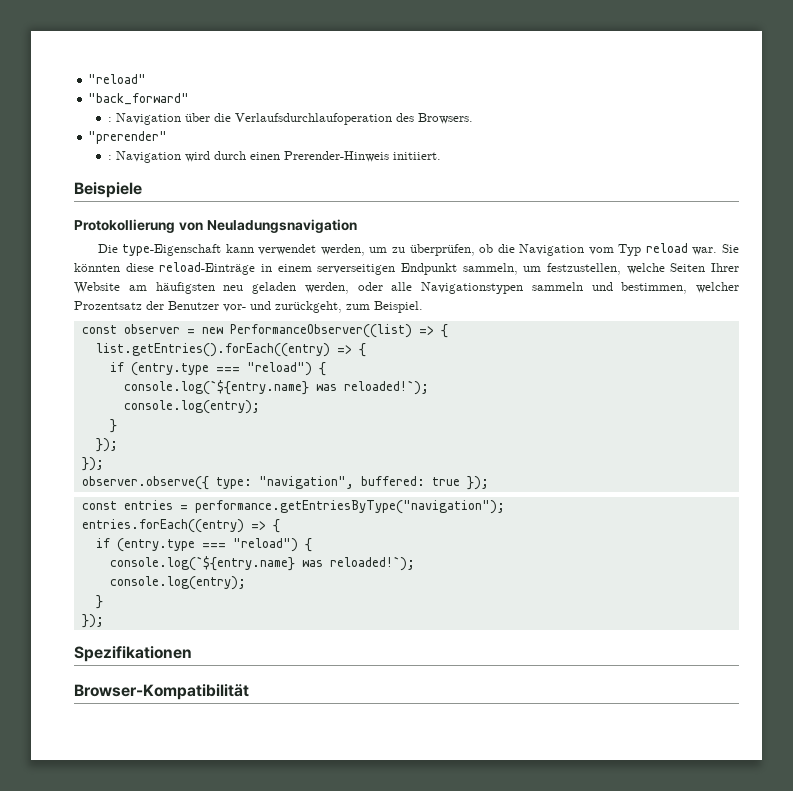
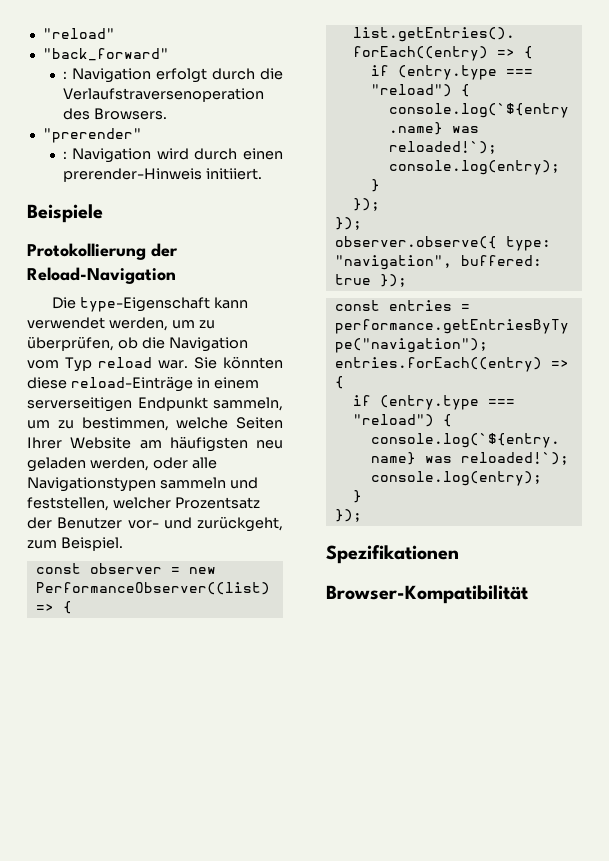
[184,113,392,125] über die Verlaufsdurchlaufoperation -> [155,68,283,83] [62,88,264,102] erfolgt durch die Verlaufstraversenoperation
[283,151,389,162] Prerender-Hinweis -> [62,168,202,182] prerender-Hinweis
[178,219,357,233] von Neuladungsnavigation -> [151,243,178,257] [27,267,176,284] der Reload-Navigation
[547,263,621,275] festzustellen, -> [57,417,169,431] zu bestimmen,
[621,282,688,294] bestimmen, -> [27,497,109,511] feststellen,

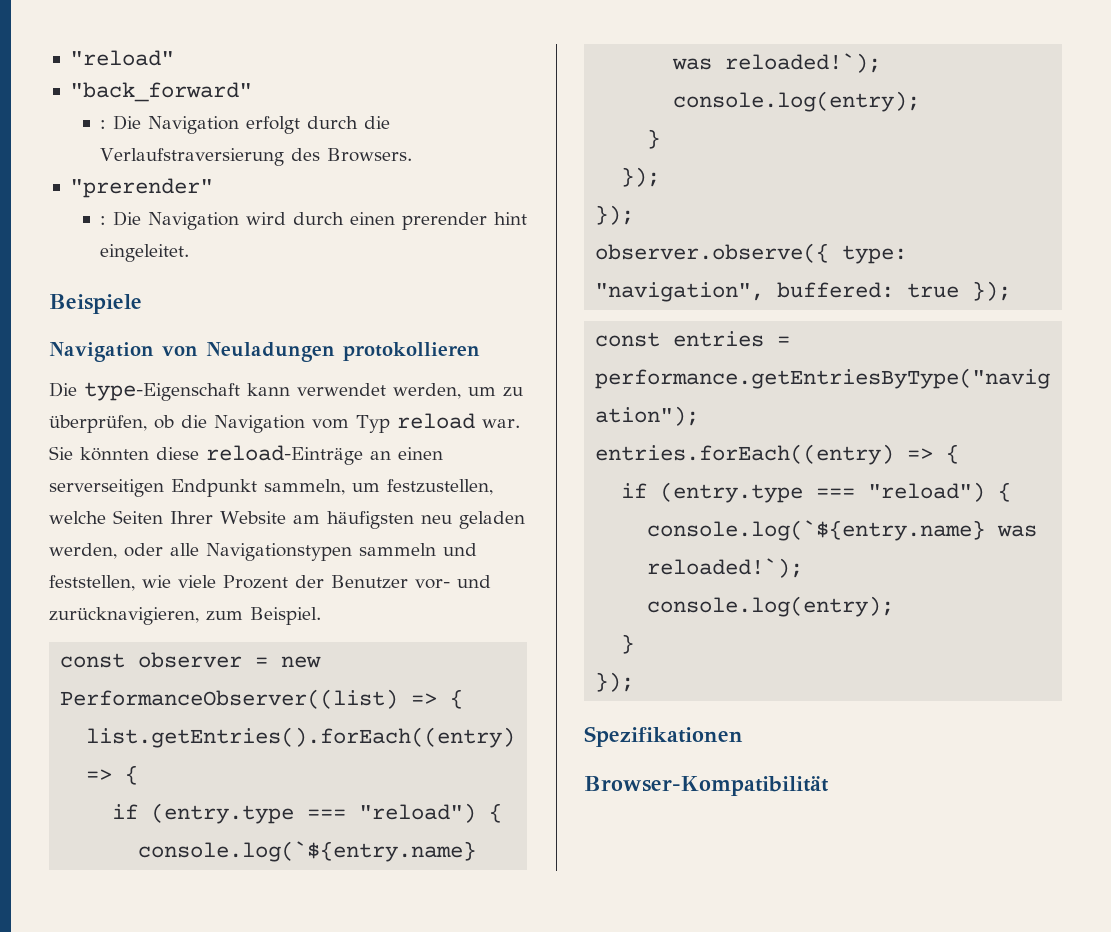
(67, 75) none -> [112,115,141,130] Die
[62,88,264,102] Verlaufstraversenoperation -> [99,148,284,166] Verlaufstraversierung
(67, 155) none -> [112,211,141,226] Die
[62,168,262,182] [27,204,103,223] [27,243,178,260] [27,267,176,284] prerender-Hinweis initiiert. // Beispiele // Protokollierung der Reload-Navigation -> [401,212,527,230] [99,244,189,262] [49,294,142,314] [49,342,480,362] prerender hint eingeleitet. // Beispiele // Navigation von Neuladungen protokollieren
[196,377,259,389] in einem -> [370,447,443,460] an einen
[57,417,169,431] zu bestimmen, -> [387,479,493,495] festzustellen,
[112,497,260,509] welcher Prozentsatz -> [142,575,288,589] wie viele Prozent
[197,516,283,532] zurückgeht, -> [49,607,199,625] zurücknavigieren,

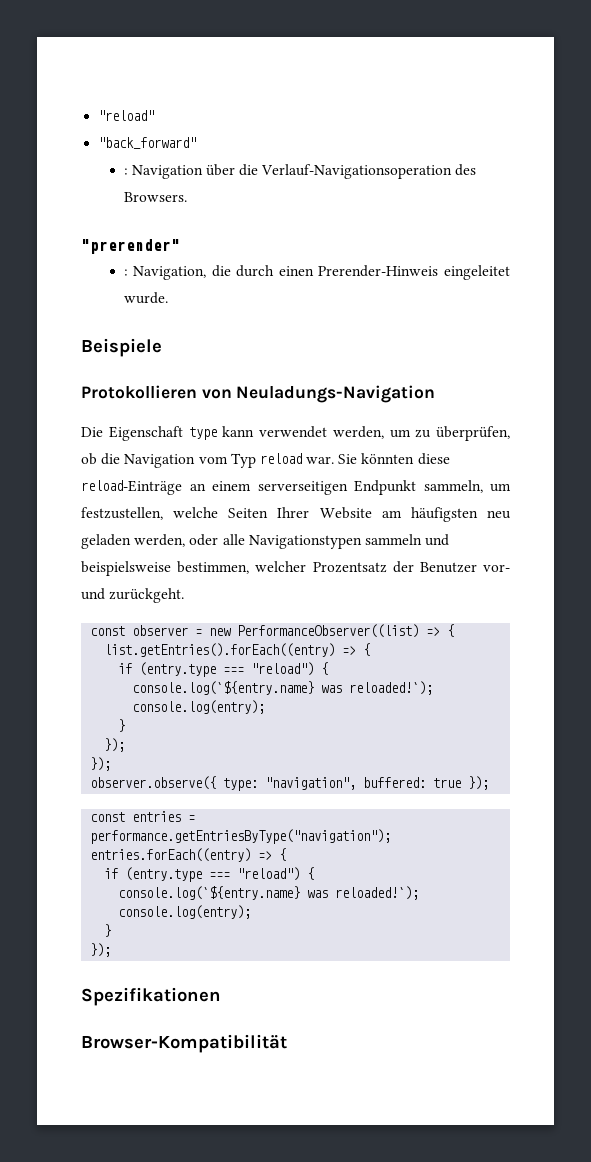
[112,115,390,134] [99,148,412,166] [69,178,213,198] [99,211,527,230] [99,244,189,262] [49,294,142,314] [49,342,480,362] [49,382,240,401] Die Navigation erfolgt durch die Verlaufstraversierung des Browsers. // "prerender" // : Die Navigation wird durch einen prerender hint eingeleitet. // Beispiele // Navigation von Neuladungen protokollieren // Die type-Eigenschaft -> [131,164,477,179] [123,192,187,202] [81,239,180,254] [123,265,511,280] [123,292,168,304] [81,338,162,357] [81,385,436,403] [81,426,217,441] Navigation über die Verlauf-Navigationsoperation des Browsers. // "prerender" // : Navigation, die durch einen Prerender-Hinweis eingeleitet wurde. // Beispiele // Protokollieren von Neuladungs-Navigation // Die Eigenschaft type
[398,447,443,460] einen -> [212,481,251,491] einem
[49,575,288,591] feststellen, wie viele Prozent -> [81,561,387,576] beispielsweise bestimmen, welcher Prozentsatz
[49,607,321,625] zurücknavigieren, zum Beispiel. -> [109,588,185,603] zurückgeht.

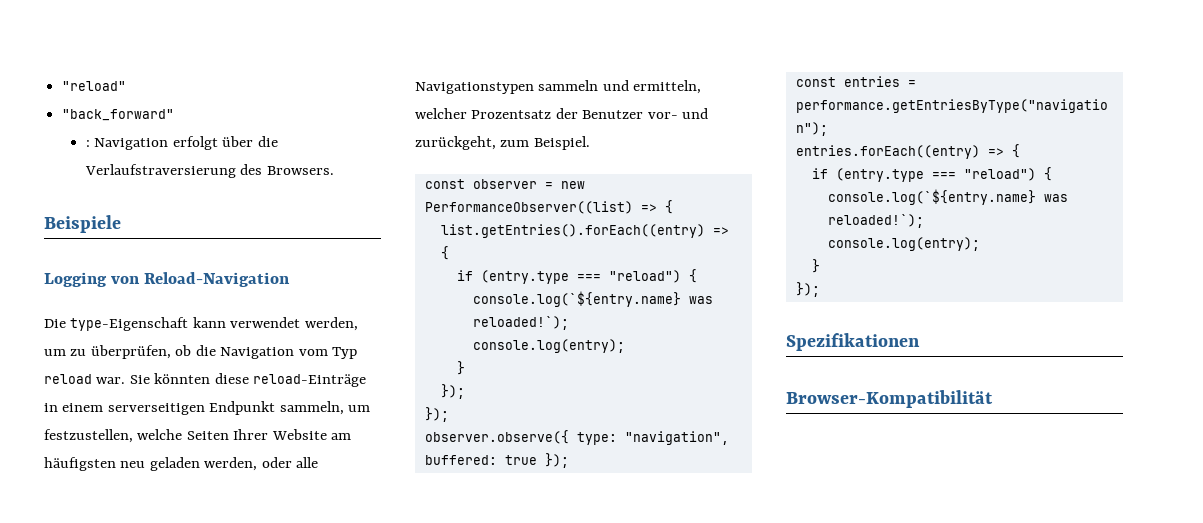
(203, 172) none -> [172,136,218,150] erfolgt
[261,164,453,179] Verlauf-Navigationsoperation -> [84,164,236,178] Verlaufstraversierung
[81,239,180,254] [123,265,511,280] [123,292,168,304] [81,338,162,357] [81,385,436,403] "prerender" // : Navigation, die durch einen Prerender-Hinweis eingeleitet wurde. // Beispiele // Protokollieren von Neuladungs-Navigation -> [44,215,121,233] [44,272,290,287] Beispiele // Logging von Reload-Navigation
[108,426,217,441] Eigenschaft type -> [70,317,189,331] type-Eigenschaft
[189,483,206,491] an -> [44,403,58,412] in
[81,561,250,576] beispielsweise bestimmen, -> [633,80,702,94] ermitteln,
[109,588,185,603] zurückgeht. -> [415,136,590,150] zurückgeht, zum Beispiel.

